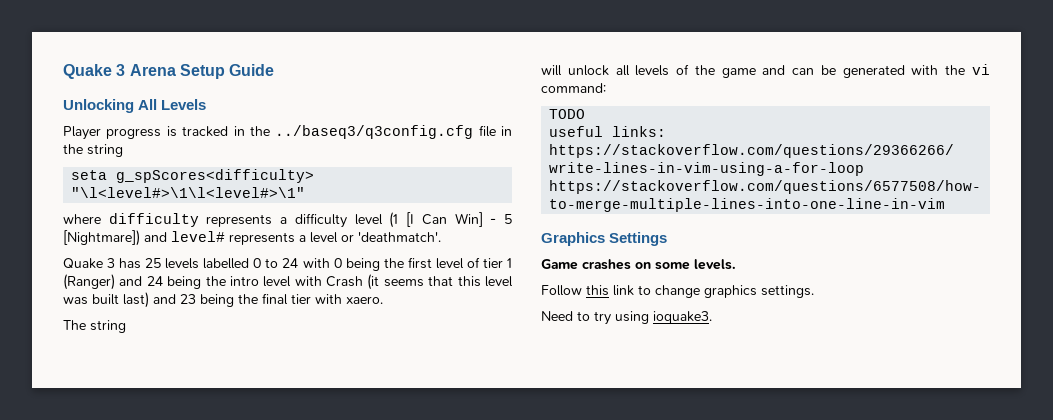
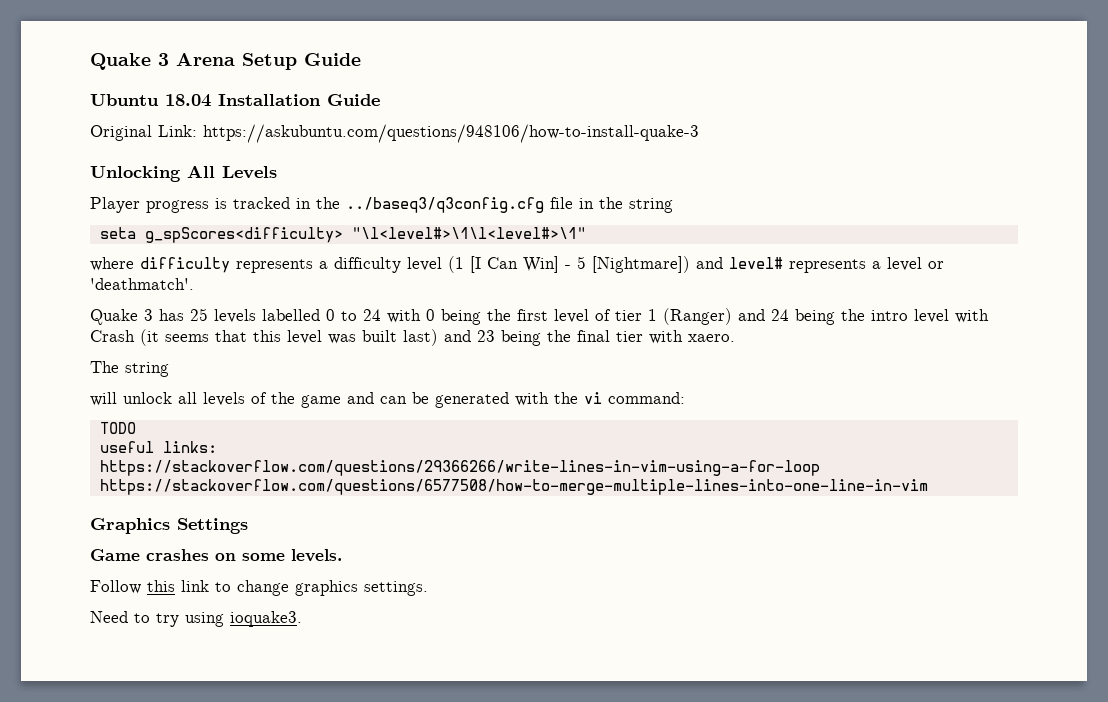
(275, 70) none -> [90,94,380,107] [90,124,699,143] // Ubuntu 18.04 Installation Guide // Original Link: https://askubuntu.com/questions/948106/how-to-install-quake-3

